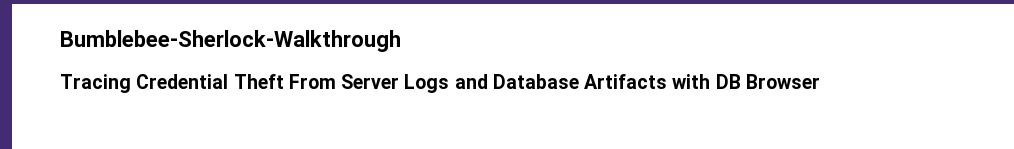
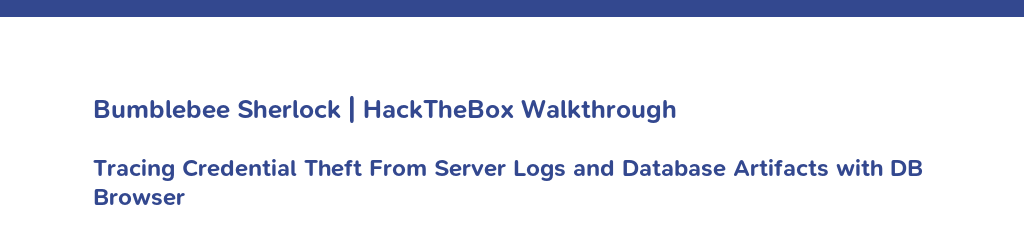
[60,30,401,52] Bumblebee-Sherlock-Walkthrough -> [93,95,678,123] Bumblebee Sherlock | HackTheBox Walkthrough

